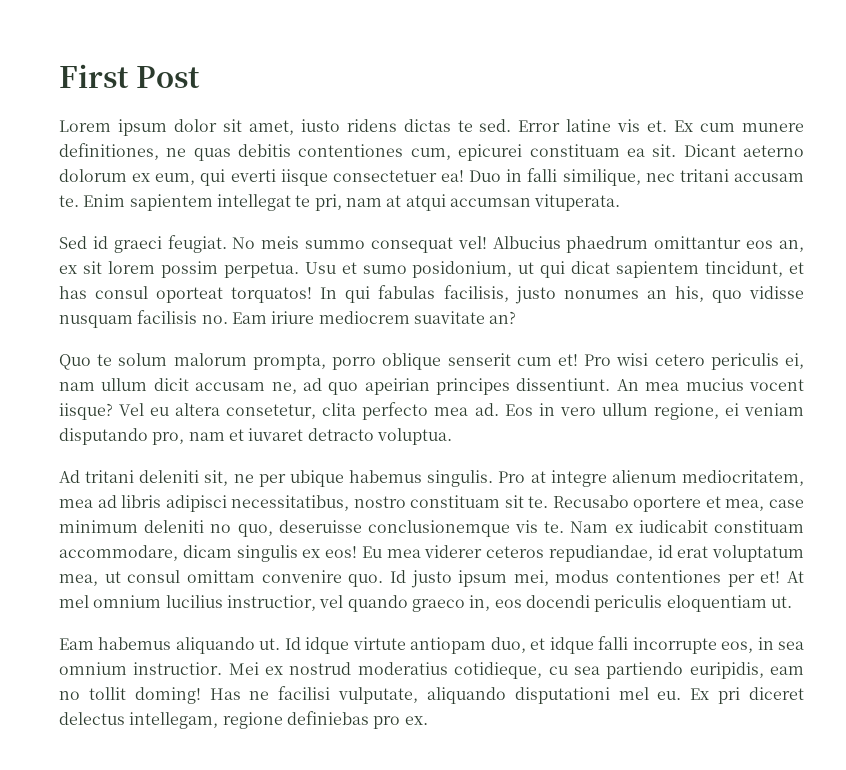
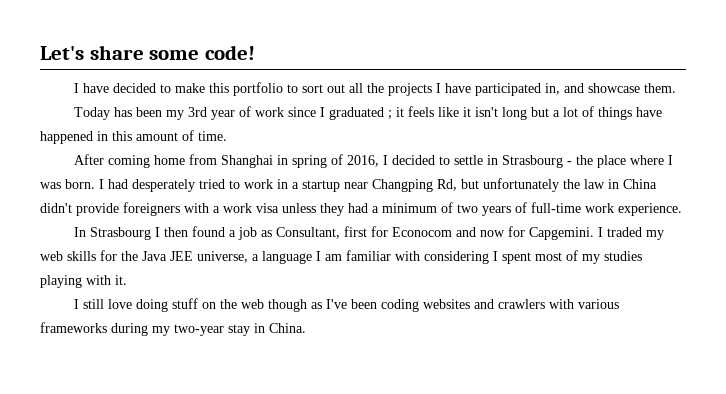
[59,64,200,88] [59,119,804,136] [59,143,805,161] [59,168,804,186] [59,194,621,211] [59,235,804,253] [59,261,805,278] [59,285,805,304] [59,310,517,328] [59,353,804,370] [59,378,804,395] [59,402,805,420] [59,428,452,445] [59,470,804,487] [59,495,805,512] [59,520,804,537] [59,545,804,562] [59,570,804,588] [59,595,792,612] [59,636,805,654] [59,662,805,679] [59,686,804,704] [59,711,428,729] First Post // Lorem ipsum dolor sit amet, iusto ridens dictas te sed. Error latine vis et. Ex cum munere definitiones, ne quas debitis contentiones cum, epicurei constituam ea sit. Dicant aeterno dolorum ex eum, qui everti iisque consectetuer ea! Duo in falli similique, nec tritani accusam te. Enim sapientem intellegat te pri, nam at atqui accumsan vituperata. // Sed id graeci feugiat. No meis summo consequat vel! Albucius phaedrum omittantur eos an, ex sit lorem possim perpetua. Usu et sumo posidonium, ut qui dicat sapientem tincidunt, et has consul oporteat torquatos! In qui fabulas facilisis, justo nonumes an his, quo vidisse nusquam facilisis no. Eam iriure mediocrem suavitate an? // Quo te solum malorum prompta, porro oblique senserit cum et! Pro wisi cetero periculis ei, nam ullum dicit accusam ne, ad quo apeirian principes dissentiunt. An mea mucius vocent iisque? Vel eu altera consetetur, clita perfecto mea ad. Eos in vero ullum regione, ei veniam disputando pro, nam et iuvaret detracto voluptua. // Ad tritani deleniti sit, ne per ubique habemus singulis. Pro at integre alienum mediocritatem, mea ad libris adipisci necessitatibus, nostro constituam sit te. Recusabo oportere et mea, case minimum deleniti no quo, deseruisse conclusionemque vis te. Nam ex iudicabit constituam accommodare, dicam singulis ex eos! Eu mea viderer ceteros repudiandae, id erat voluptatum mea, ut consul omittam convenire quo. Id justo ipsum mei, modus contentiones per et! At mel omnium lucilius instructior, vel quando graeco in, eos docendi periculis eloquentiam ut. // Eam habemus aliquando ut. Id idque virtute antiopam duo, et idque falli incorrupte eos, in sea omnium instructior. Mei ex nostrud moderatius cotidieque, cu sea partiendo euripidis, eam no tollit doming! Has ne facilisi vulputate, aliquando disputationi mel eu. Ex pri diceret delectus intellegam, regione definiebas pro ex. -> [40,45,256,60] [74,82,677,96] [74,106,663,120] [40,130,227,144] [74,154,674,168] [40,178,657,192] [40,202,682,216] [74,226,665,240] [40,250,642,264] [40,275,127,288] [74,298,620,312] [40,322,306,336] Let's share some code! // I have decided to make this portfolio to sort out all the projects I have participated in, and showcase them. // Today has been my 3rd year of work since I graduated ; it feels like it isn't long but a lot of things have happened in this amount of time. // After coming home from Shanghai in spring of 2016, I decided to settle in Strasbourg - the place where I was born. I had desperately tried to work in a startup near Changping Rd, but unfortunately the law in China didn't provide foreigners with a work visa unless they had a minimum of two years of full-time work experience. // In Strasbourg I then found a job as Consultant, first for Econocom and now for Capgemini. I traded my web skills for the Java JEE universe, a language I am familiar with considering I spent most of my studies playing with it. // I still love doing stuff on the web though as I've been coding websites and crawlers with various frameworks during my two-year stay in China.

